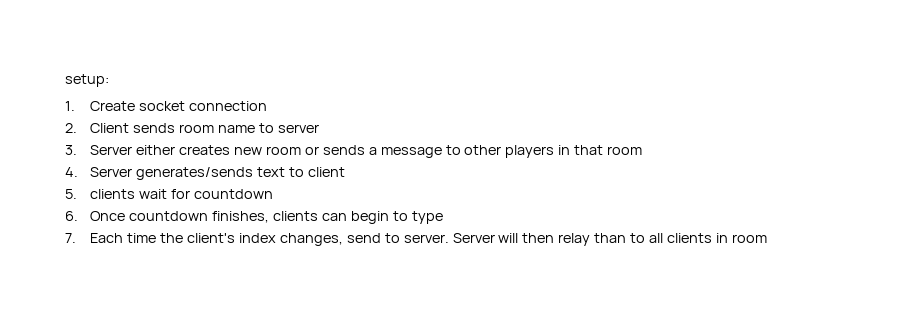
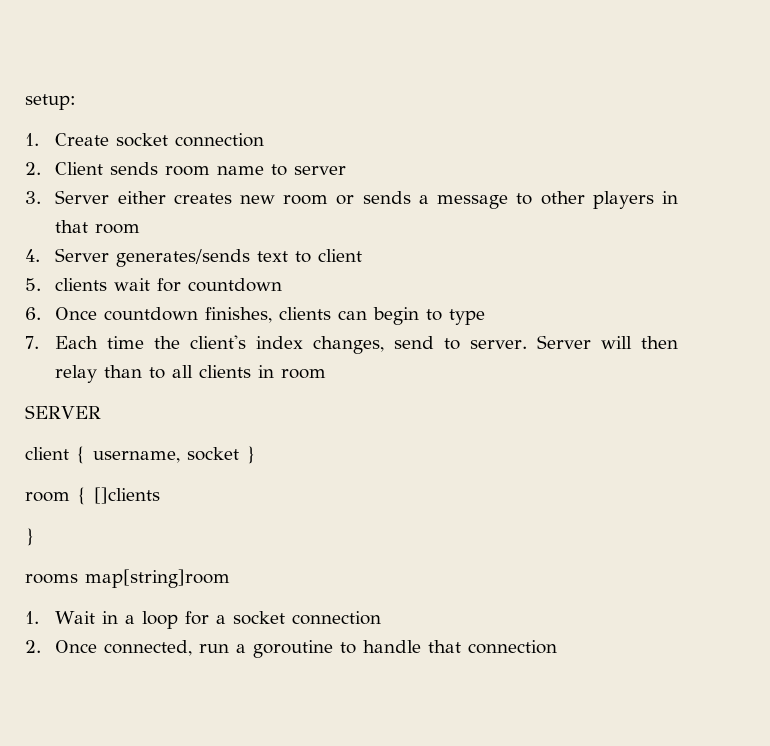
(767, 238) none -> [25,405,101,419] [25,446,256,464] [25,487,160,505] [25,528,35,546] [25,569,230,588] [25,611,382,629] [25,640,558,658] // SERVER // client { username, socket } // room { []clients // } // rooms map[string]room // 1. Wait in a loop for a socket connection // 2. Once connected, run a goroutine to handle that connection

